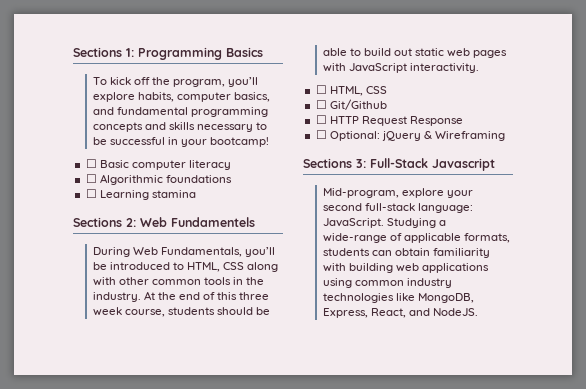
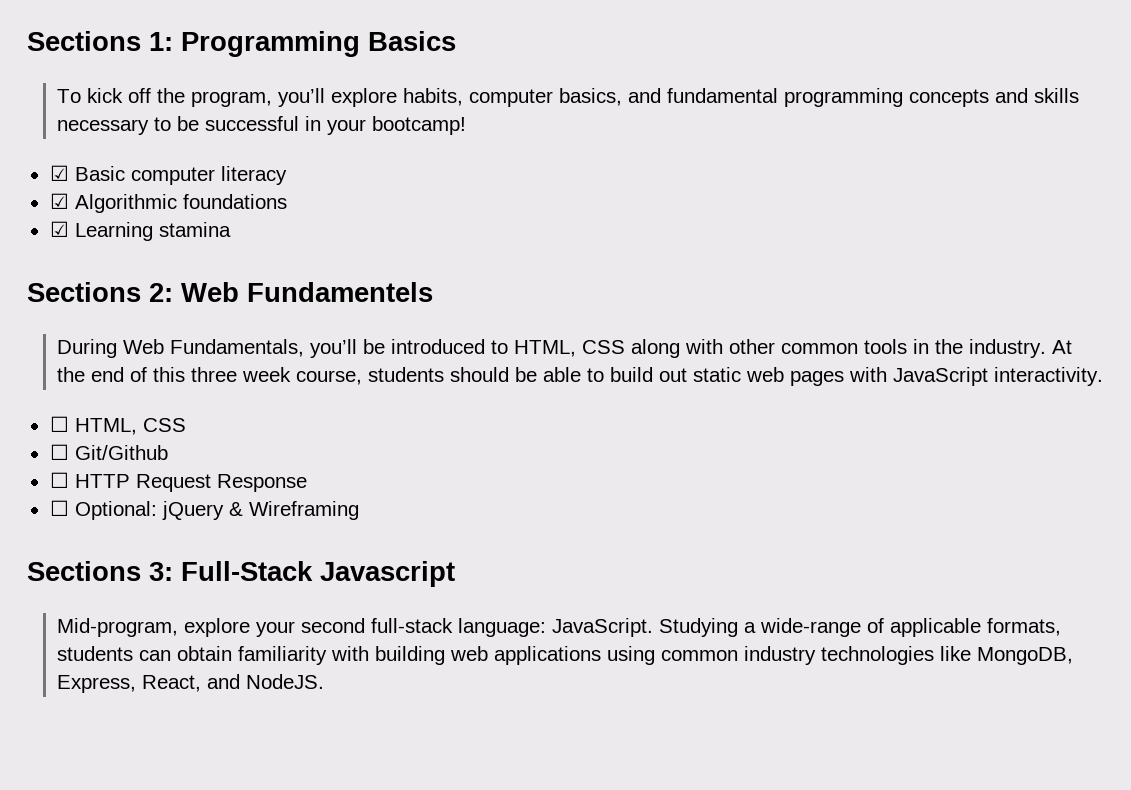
[85,159,97,168] ☐ -> [49,165,69,181] ☑
[85,174,97,183] ☐ -> [49,193,69,209] ☑
[85,189,97,198] ☐ -> [49,221,69,237] ☑

